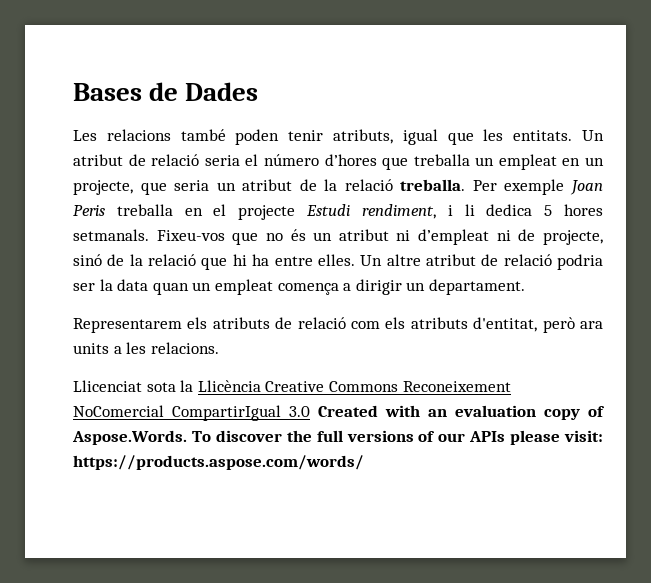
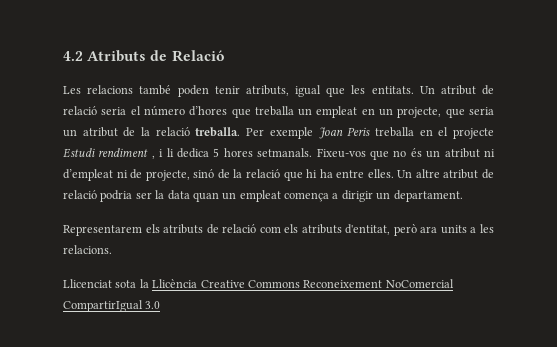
[73,82,259,101] Bases de Dades -> [63,50,225,62] 4.2 Atributs de Relació
[361,204,436,219] rendiment, -> [98,148,155,159] rendiment ,
[318,405,605,420] [72,430,603,445] [73,455,364,470] Created with an evaluation copy of Aspose.Words. To discover the full versions of our APIs please visit: https://products.aspose.com/words/ -> (161, 305) none

